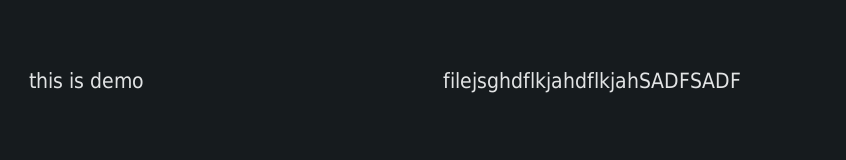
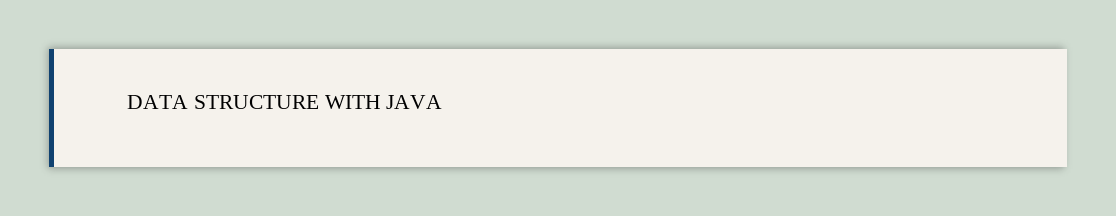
[29,72,741,93] this is demo filejsghdflkjahdflkjahSADFSADF -> [127,95,443,109] DATA STRUCTURE WITH JAVA

